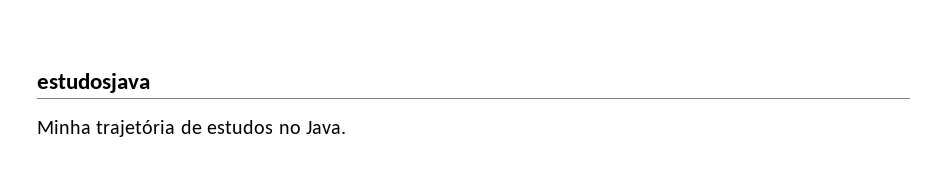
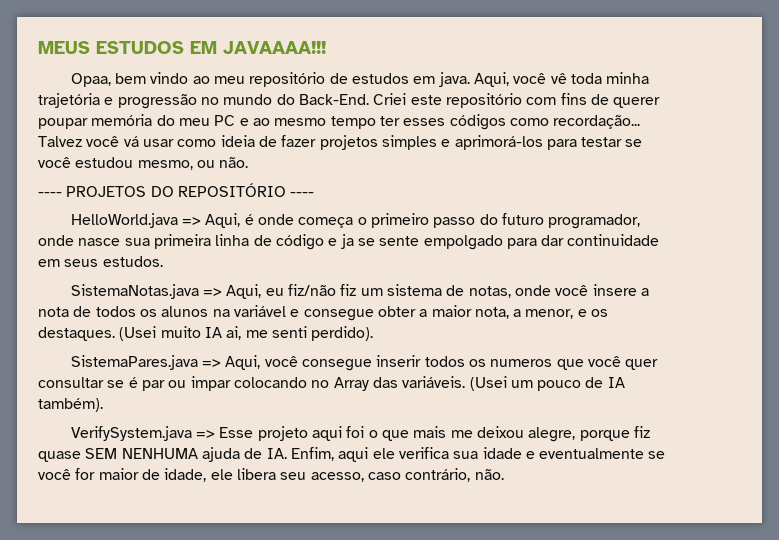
[37,73,150,93] [37,120,346,137] estudosjava // Minha trajetória de estudos no Java. -> [38,41,326,54] [70,72,650,87] [38,93,661,109] [38,114,641,130] [38,135,643,150] [38,157,249,170] [38,183,315,197] [70,213,641,229] [38,234,660,250] [38,256,163,267] [70,284,649,299] [38,305,609,321] [38,326,374,341] [70,355,659,371] [38,376,625,391] [38,398,103,412] [70,426,650,442] [38,447,666,462] [38,468,504,482] MEUS ESTUDOS EM JAVAAAA!!! // Opaa, bem vindo ao meu repositório de estudos em java. Aqui, você vê toda minha trajetória e progressão no mundo do Back-End. Criei este repositório com fins de querer poupar memória do meu PC e ao mesmo tempo ter esses códigos como recordação... Talvez você vá usar como ideia de fazer projetos simples e aprimorá-los para testar se você estudou mesmo, ou não. // ---- PROJETOS DO REPOSITÓRIO ---- // HelloWorld.java => Aqui, é onde começa o primeiro passo do futuro programador, onde nasce sua primeira linha de código e ja se sente empolgado para dar continuidade em seus estudos. // SistemaNotas.java => Aqui, eu fiz/não fiz um sistema de notas, onde você insere a nota de todos os alunos na variável e consegue obter a maior nota, a menor, e os destaques. (Usei muito IA ai, me senti perdido). // SistemaPares.java => Aqui, você consegue inserir todos os numeros que você quer consultar se é par ou impar colocando no Array das variáveis. (Usei um pouco de IA também). // VerifySystem.java => Esse projeto aqui foi o que mais me deixou alegre, porque fiz quase SEM NENHUMA ajuda de IA. Enfim, aqui ele verifica sua idade e eventualmente se você for maior de idade, ele libera seu acesso, caso contrário, não.

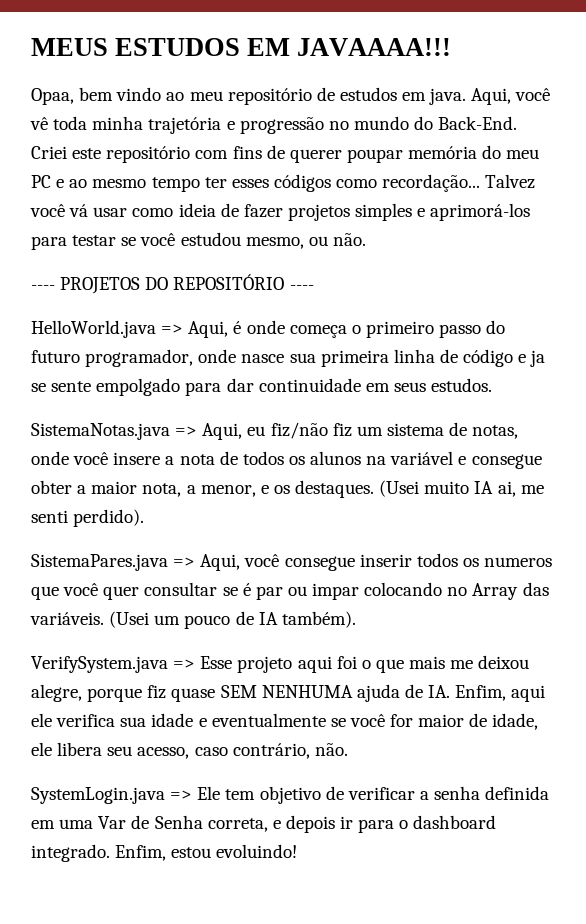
(504, 474) none -> [31,786,550,804] [31,815,497,833] [31,844,298,862] // SystemLogin.java => Ele tem objetivo de verificar a senha definida em uma Var de Senha correta, e depois ir para o dashboard integrado. Enfim, estou evoluindo!

